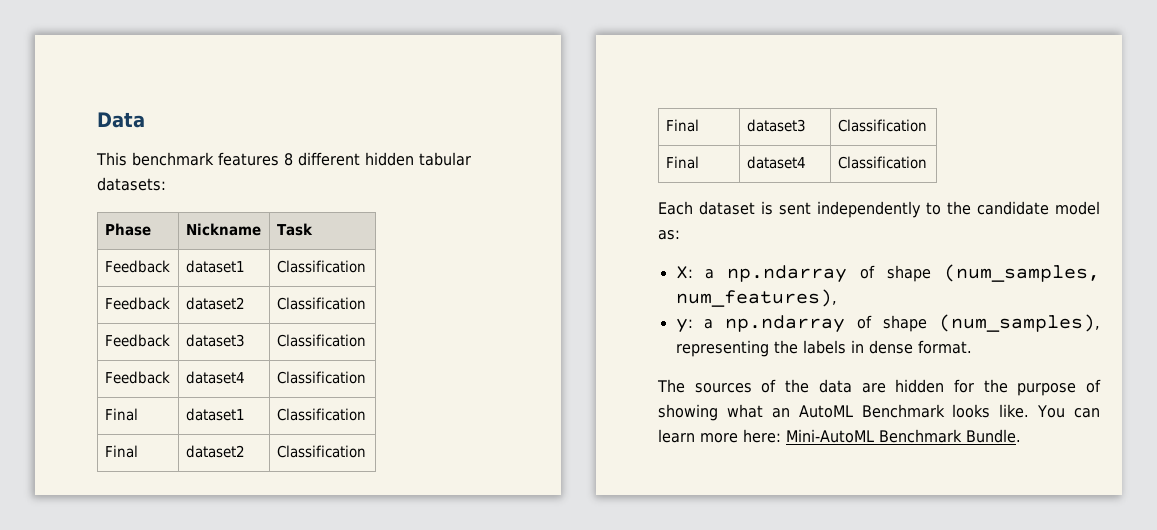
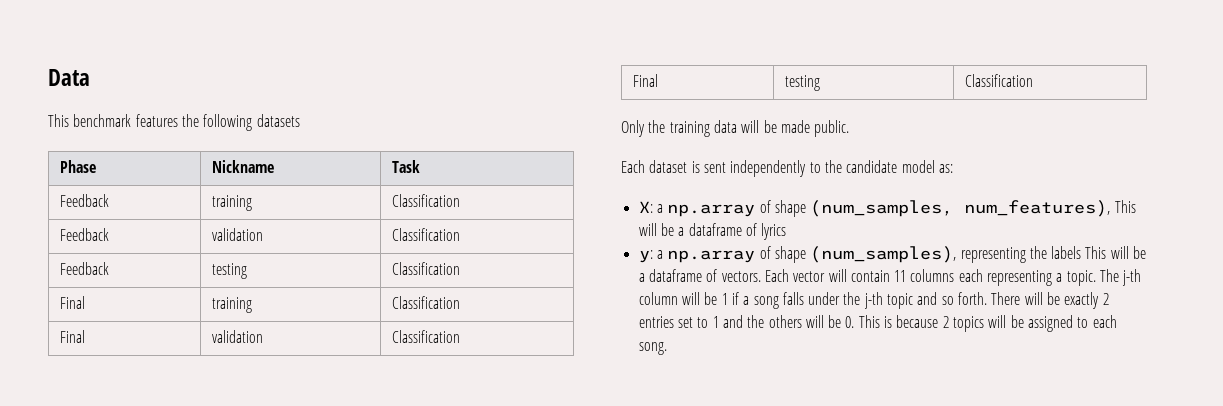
[284,152,471,166] [97,177,166,191] 8 different hidden tabular datasets: -> [181,114,300,131] the following datasets
[185,260,245,273] [276,260,366,273] [104,297,170,310] [185,297,245,310] [276,297,366,310] [104,334,170,347] [185,334,245,347] [276,334,366,347] [104,371,170,384] [185,371,245,384] [276,371,366,384] [104,408,138,421] [185,408,245,421] [276,408,366,421] [104,445,138,458] [185,445,245,458] [276,445,366,458] [665,119,699,132] [746,119,806,132] [837,119,927,132] [665,156,699,169] [746,156,806,169] [837,156,927,169] dataset1 | Classification // Feedback | dataset2 | Classification // Feedback | dataset3 | Classification // Feedback | dataset4 | Classification // Final | dataset1 | Classification // Final | dataset2 | Classification // Final | dataset3 | Classification // Final | dataset4 | Classification -> [211,195,252,211] [391,194,460,207] [59,228,109,241] [211,228,263,241] [391,228,460,241] [59,262,109,275] [211,263,247,279] [391,262,460,275] [59,296,85,309] [211,297,252,313] [391,296,460,309] [59,330,85,343] [211,330,263,343] [391,330,460,343] [632,74,658,87] [784,75,820,91] [964,74,1033,87] [621,120,850,137] training | Classification // Feedback | validation | Classification // Feedback | testing | Classification // Final | training | Classification // Final | validation | Classification // Final | testing | Classification // Only the training data will be made public.
[727,265,848,283] np.ndarray -> [667,204,756,217] np.array
(837, 298) none -> [1114,200,1136,213] [638,223,787,240] This will be a dataframe of lyrics
[725,315,846,333] np.ndarray -> [667,250,756,263] np.array
[850,340,972,354] [657,379,1101,396] [658,404,1100,421] [658,429,1021,443] in dense format. // The sources of the data are hidden for the purpose of showing what an AutoML Benchmark looks like. You can learn more here: Mini-AutoML Benchmark Bundle. -> [1085,246,1147,259] [638,269,1142,286] [638,292,1109,309] [638,315,1117,332] [638,342,667,355] This will be a dataframe of vectors. Each vector will contain 11 columns each representing a topic. The j-th column will be 1 if a song falls under the j-th topic and so forth. There will be exactly 2 entries set to 1 and the others will be 0. This is because 2 topics will be assigned to each song.

